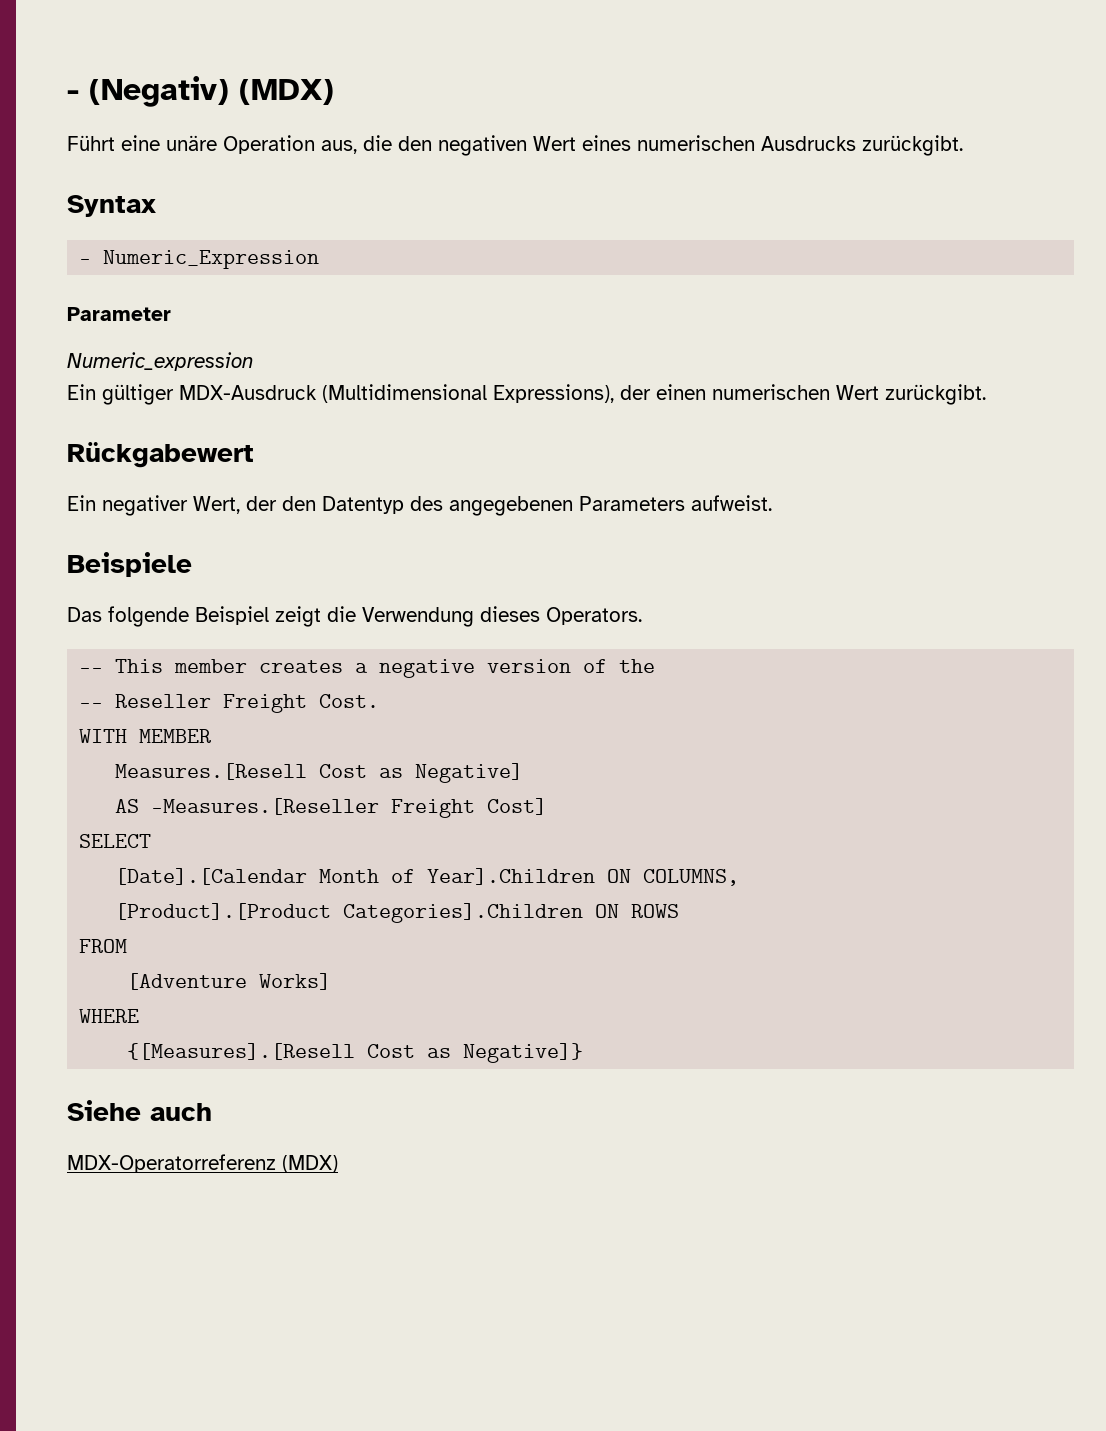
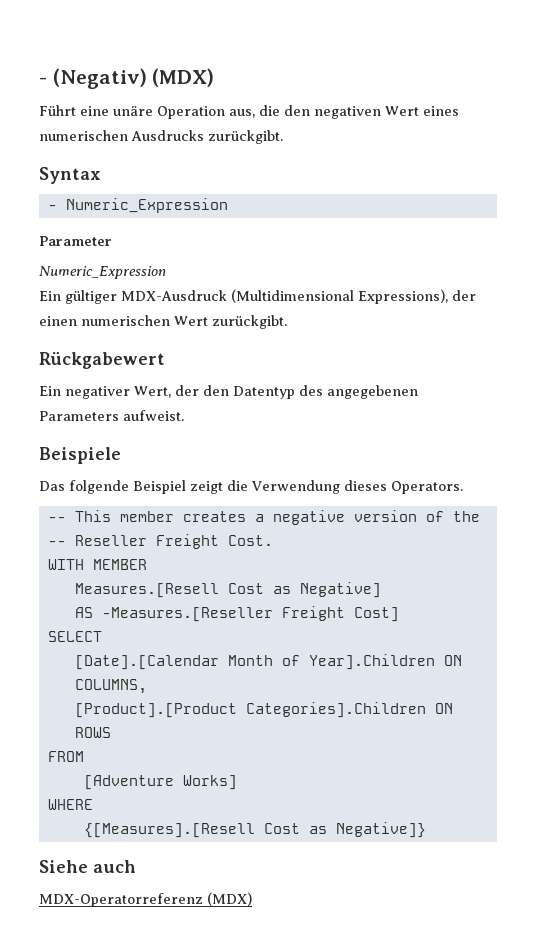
[67,352,254,371] Numeric_expression -> [39,266,166,279] Numeric_Expression

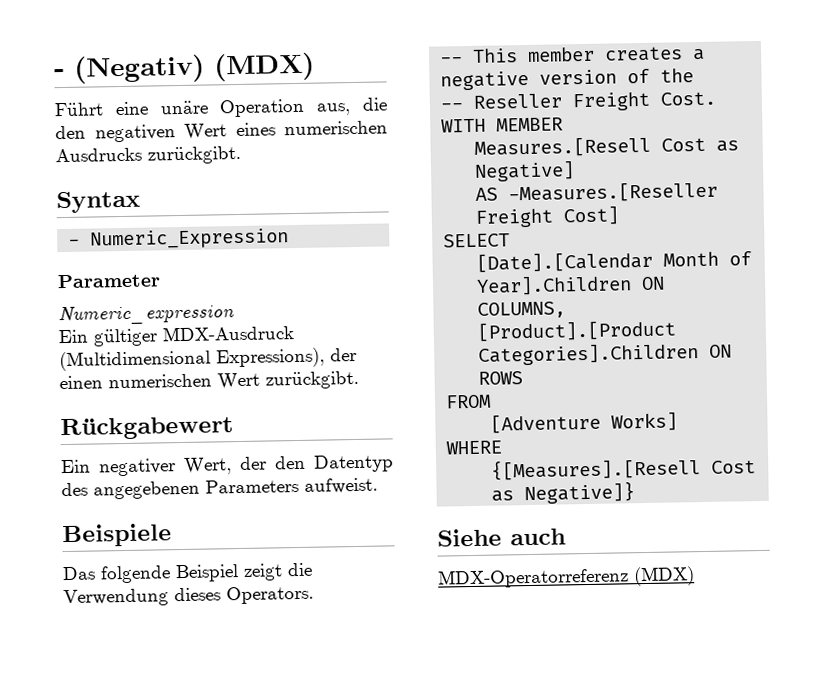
[39,266,166,279] Numeric_Expression -> [58,304,235,326] Numeric_expression

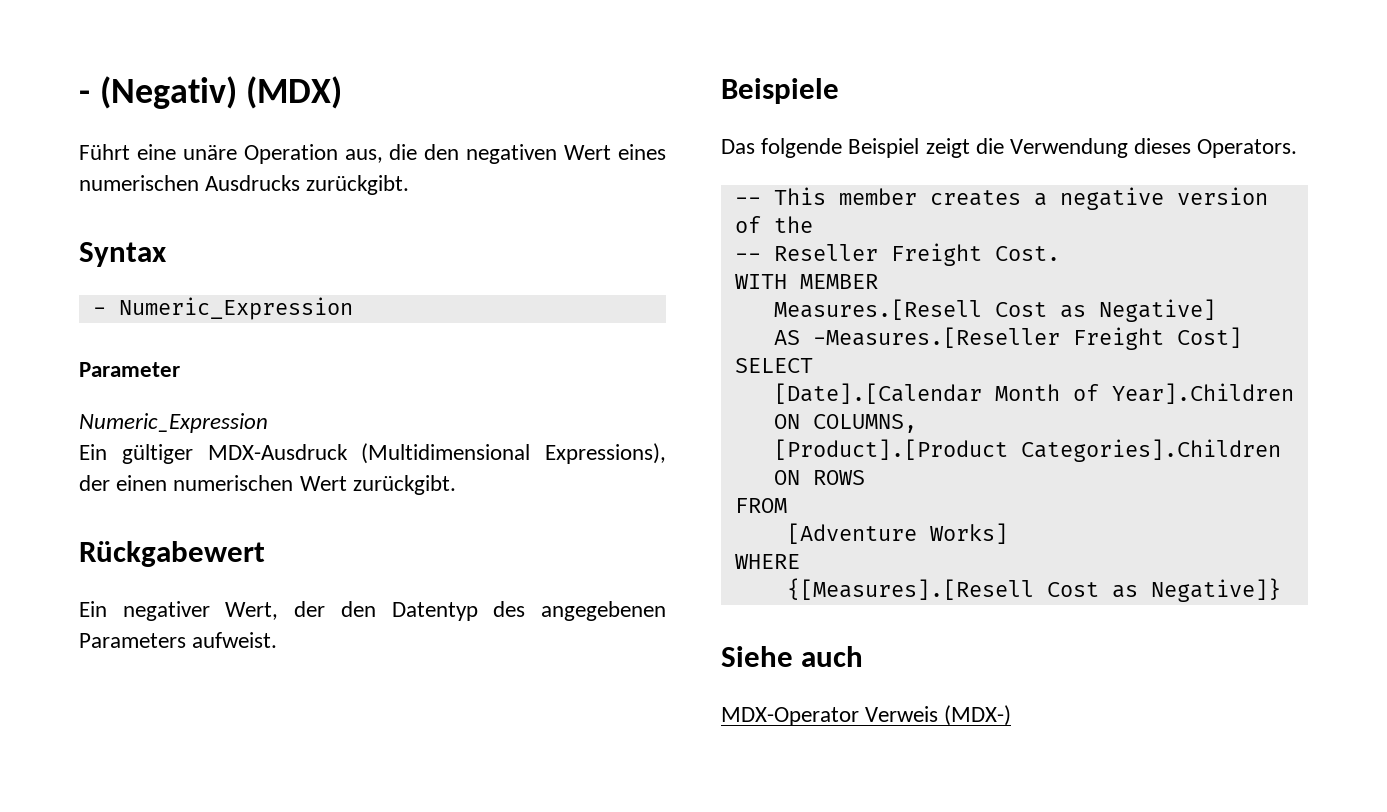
[58,304,235,326] Numeric_expression -> [79,413,268,433] Numeric_Expression
[437,566,695,589] MDX-Operatorreferenz (MDX) -> [721,705,1012,726] MDX-Operator Verweis (MDX-)

